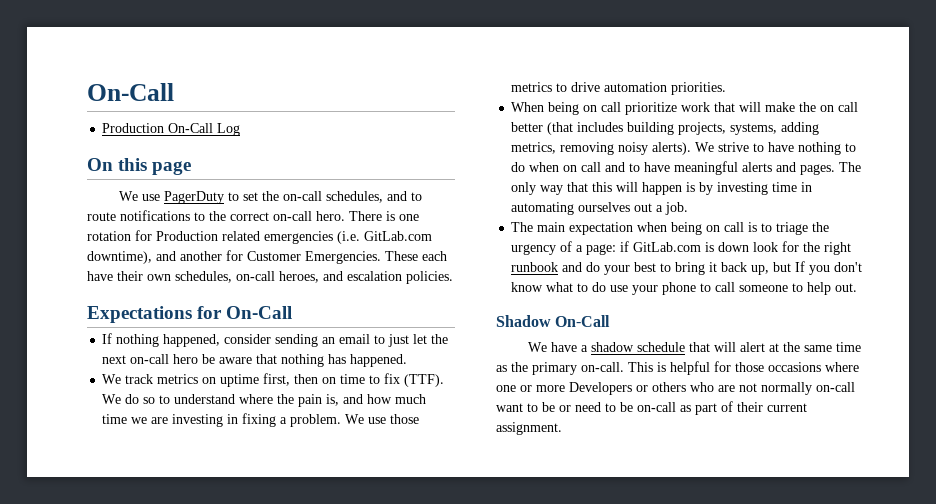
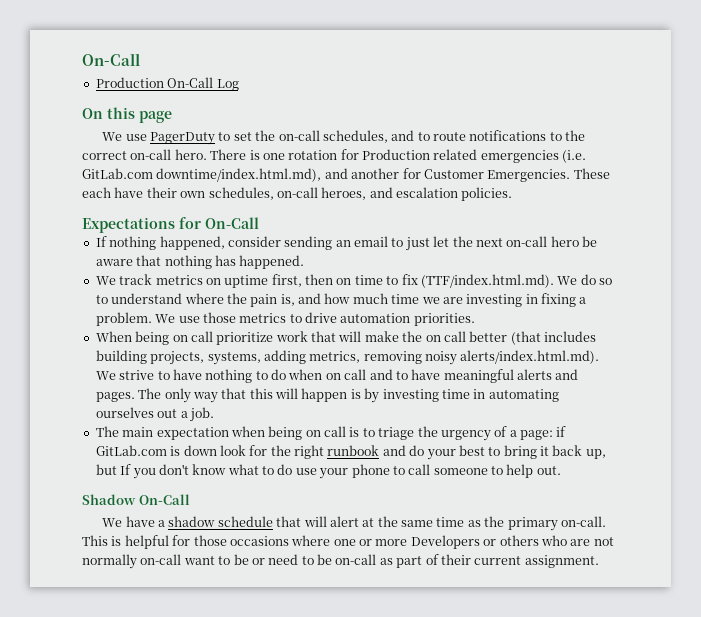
[87,251,152,264] downtime), -> [156,168,322,182] downtime/index.html.md),
[404,374,445,387] (TTF). -> [420,274,554,288] (TTF/index.html.md).
[652,142,692,155] alerts). -> [460,350,600,364] alerts/index.html.md).

